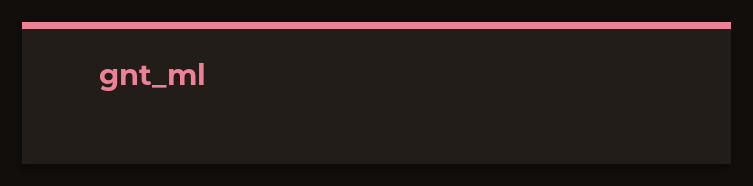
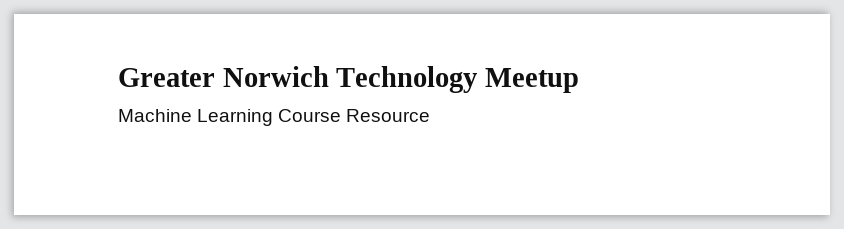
[99,63,206,91] gnt_ml -> [118,66,580,93] [118,109,431,126] Greater Norwich Technology Meetup // Machine Learning Course Resource

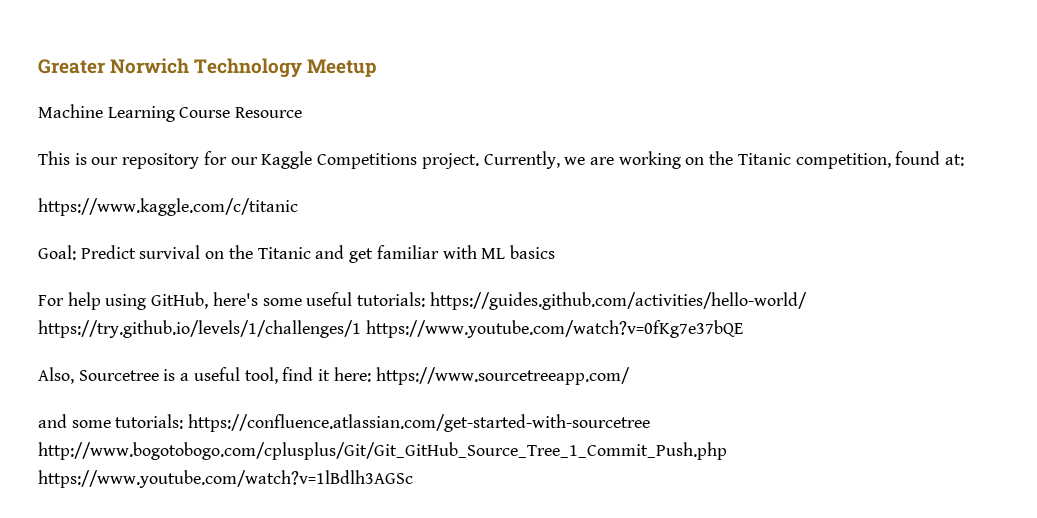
(431, 115) none -> [38,151,965,169] [38,198,298,216] [38,245,555,263] [38,292,807,310] [38,320,743,338] [38,367,630,385] [38,414,651,432] [38,442,727,460] [38,470,413,488] // This is our repository for our Kaggle Competitions project. Currently, we are working on the Titanic competition, found at: // https://www.kaggle.com/c/titanic // Goal: Predict survival on the Titanic and get familiar with ML basics // For help using GitHub, here's some useful tutorials: https://guides.github.com/activities/hello-world/ https://try.github.io/levels/1/challenges/1 https://www.youtube.com/watch?v=0fKg7e37bQE // Also, Sourcetree is a useful tool, find it here: https://www.sourcetreeapp.com/ // and some tutorials: https://confluence.atlassian.com/get-started-with-sourcetree http://www.bogotobogo.com/cplusplus/Git/Git_GitHub_Source_Tree_1_Commit_Push.php https://www.youtube.com/watch?v=1lBdlh3AGSc

